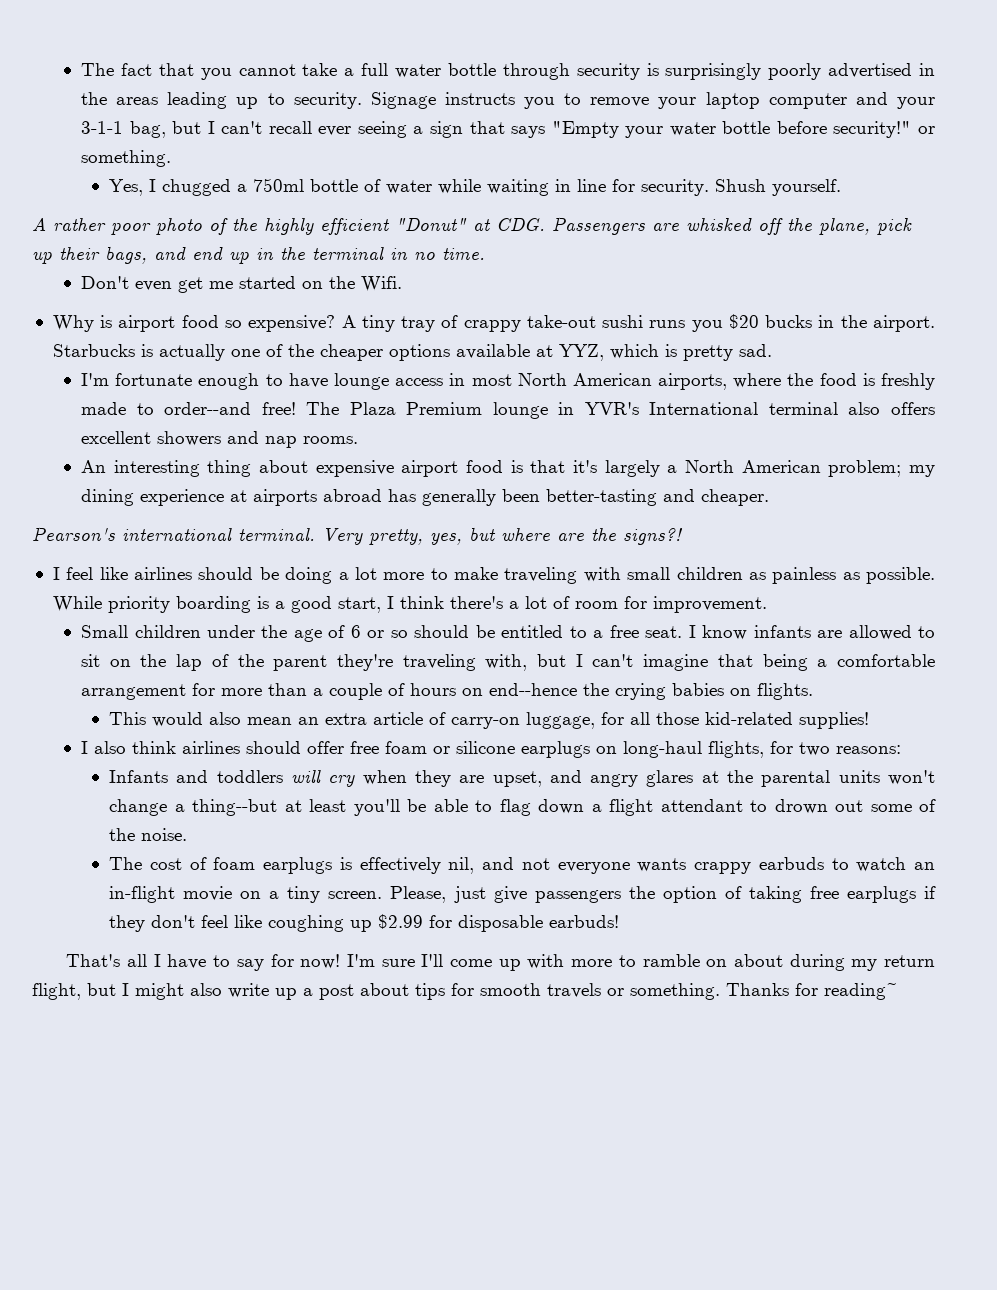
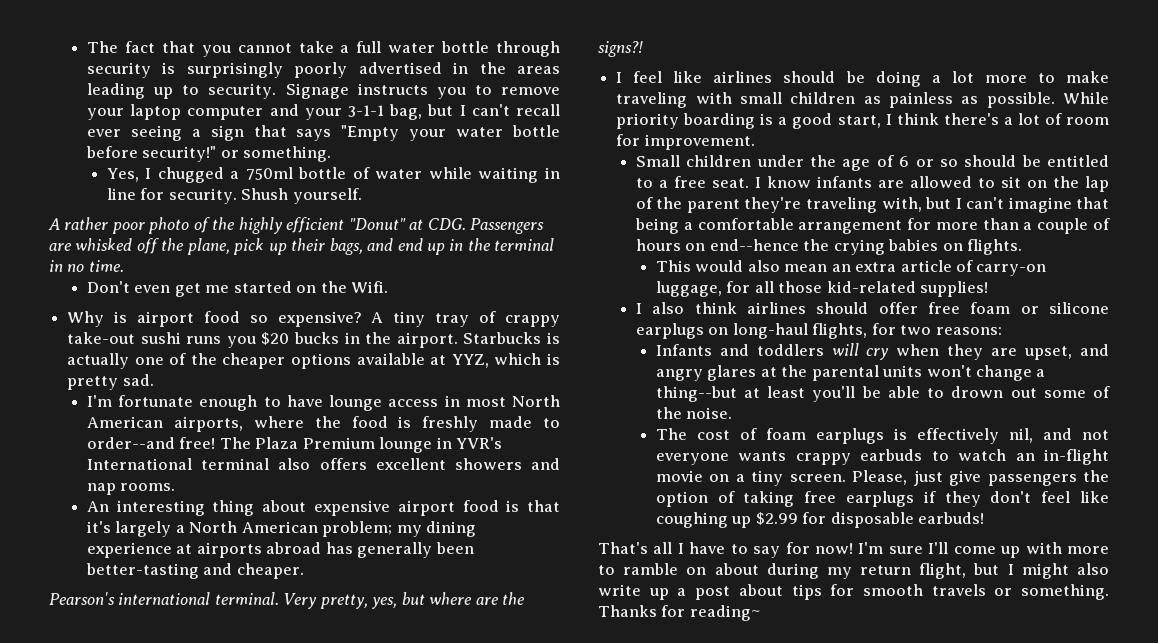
[499,799,768,816] flag down a flight attendant to -> (945, 393) none

